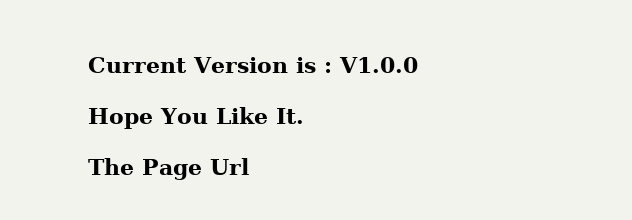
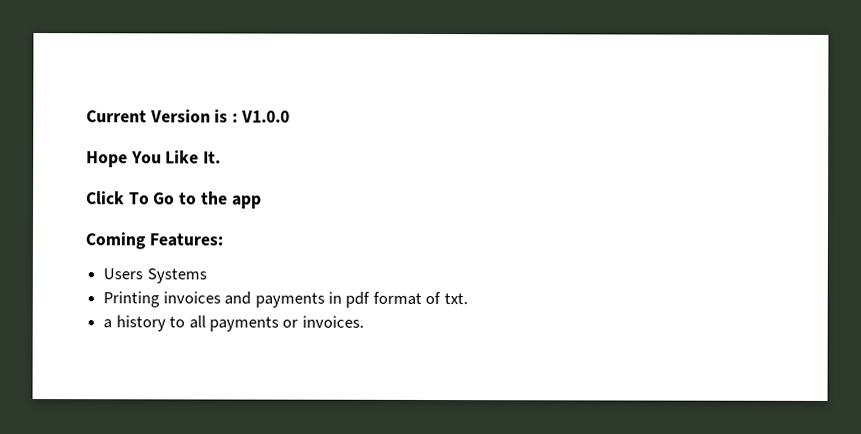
[88,158,249,180] The Page Url -> [86,191,262,209] [85,232,223,250] [103,268,207,284] [103,291,468,308] [103,315,364,332] Click To Go to the app // Coming Features: // Users Systems // Printing invoices and payments in pdf format of txt. // a history to all payments or invoices.

